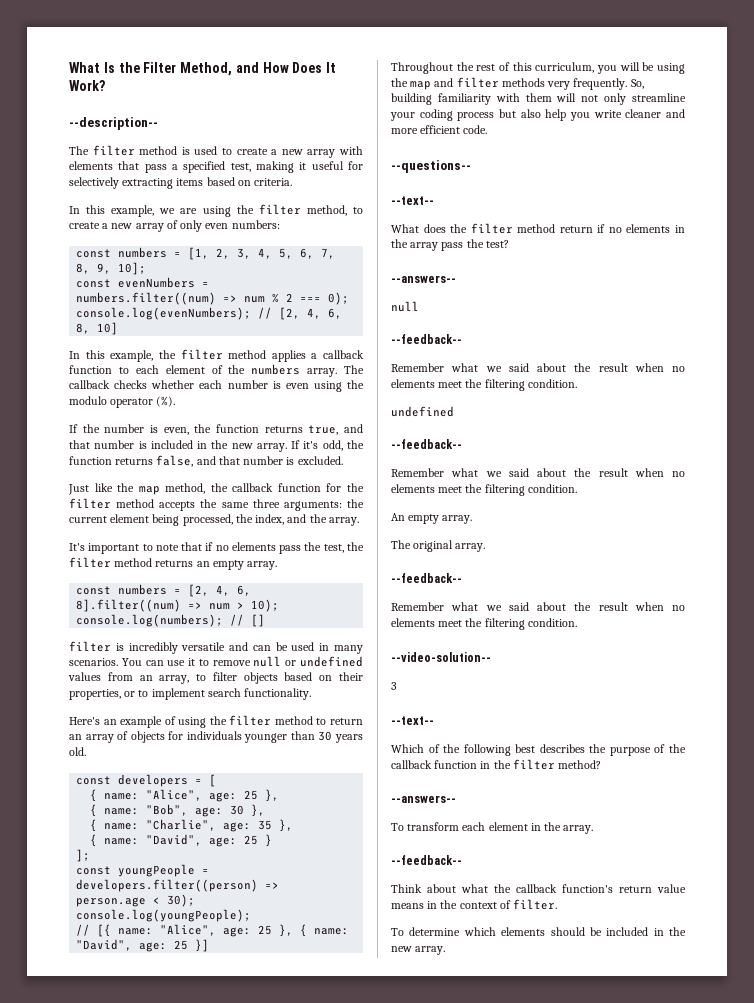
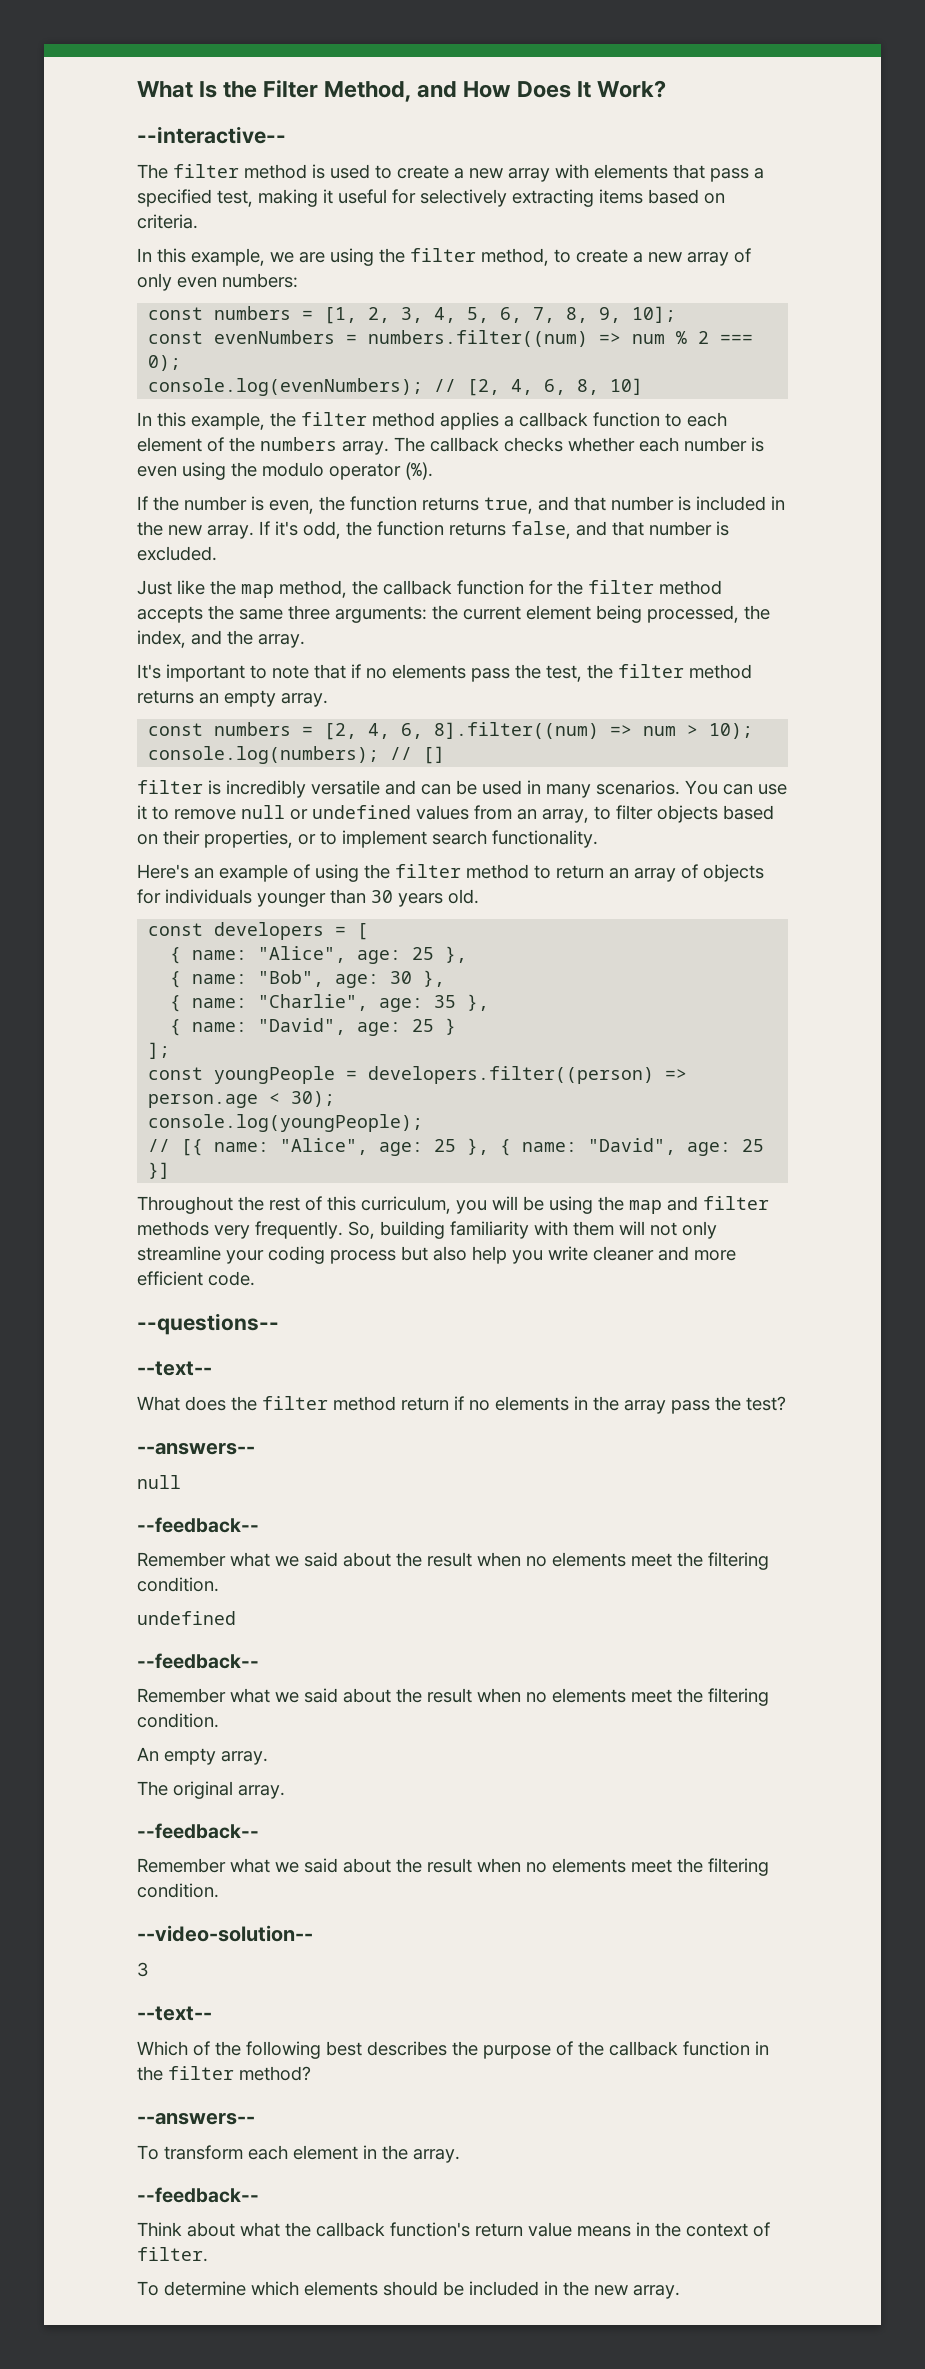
[69,117,158,130] --description-- -> [137,126,286,144] --interactive--

